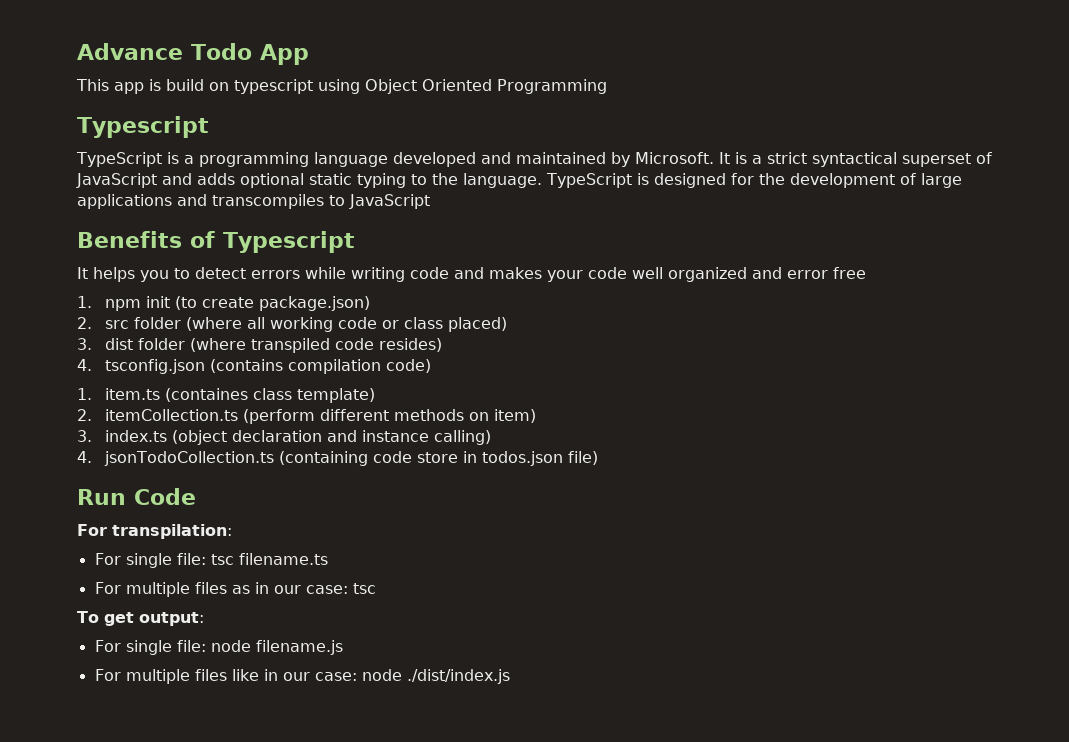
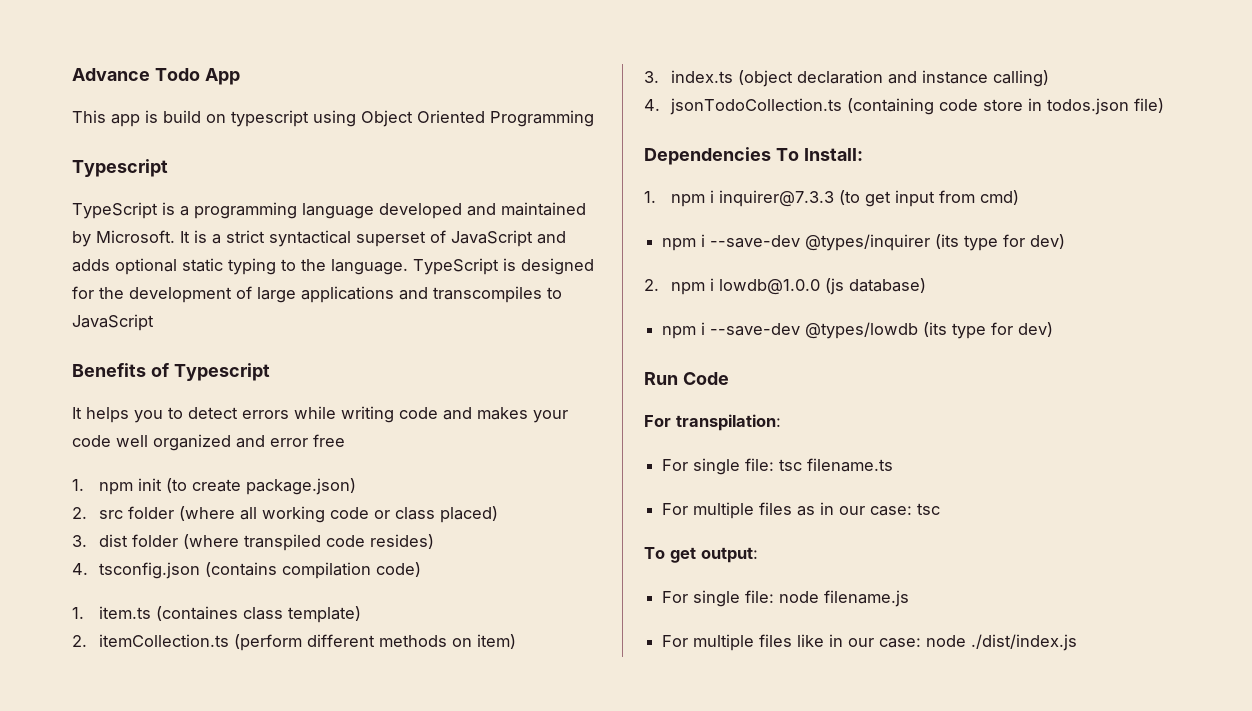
(599, 458) none -> [644,147,863,165] [644,190,1019,207] [662,234,1066,251] [644,278,926,295] [662,322,1054,339] // Dependencies To Install: // 1. npm i inquirer@7.3.3 (to get input from cmd) // npm i --save-dev @types/inquirer (its type for dev) // 2. npm i lowdb@1.0.0 (js database) // npm i --save-dev @types/lowdb (its type for dev)

